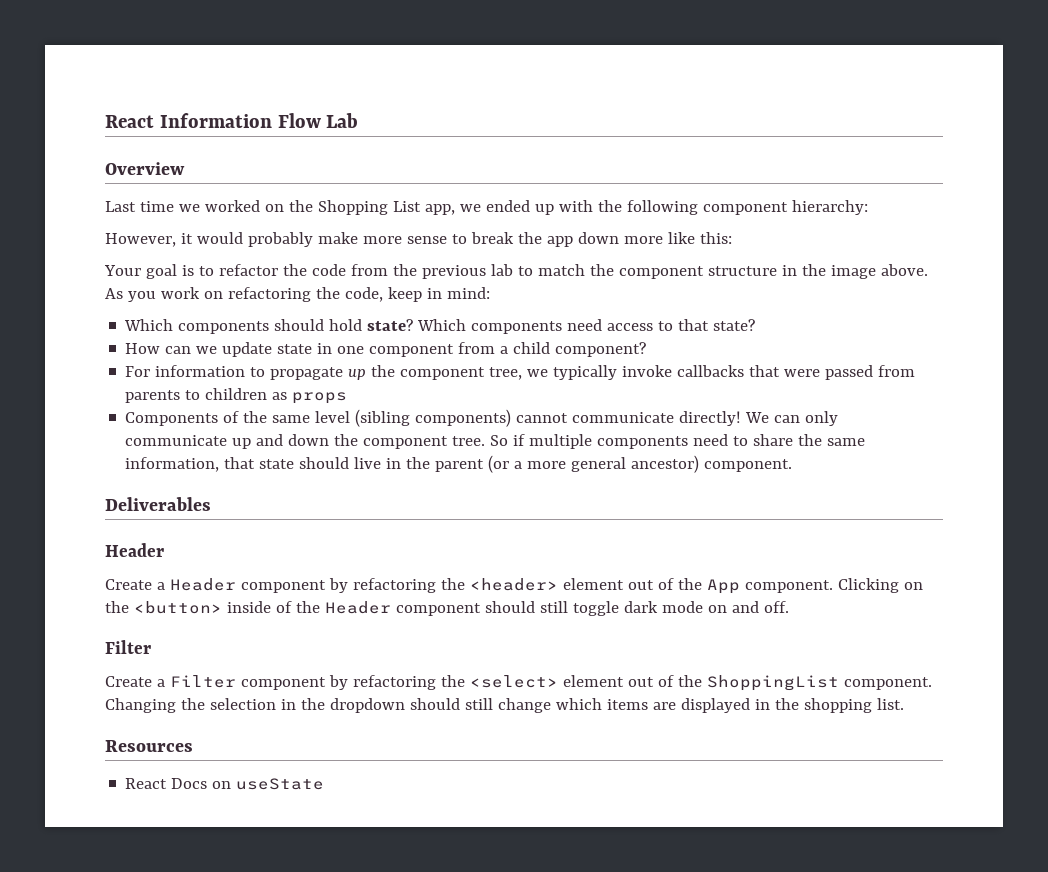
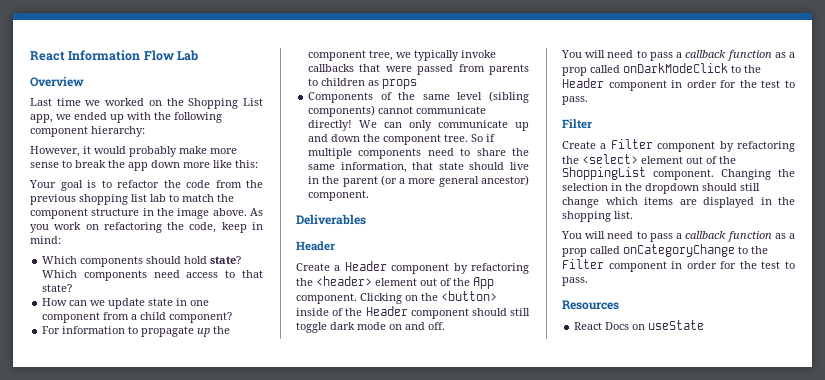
(486, 272) none -> [79,194,147,205] shopping list
(789, 607) none -> [561,50,795,61] [562,63,761,76] [562,78,795,91] [562,96,588,105] // You will need to pass a callback function as a prop called onDarkModeClick to the Header component in order for the test to pass.
(904, 704) none -> [561,231,795,242] [562,244,768,257] [562,259,795,272] [562,277,588,286] // You will need to pass a callback function as a prop called onCategoryChange to the Filter component in order for the test to pass.

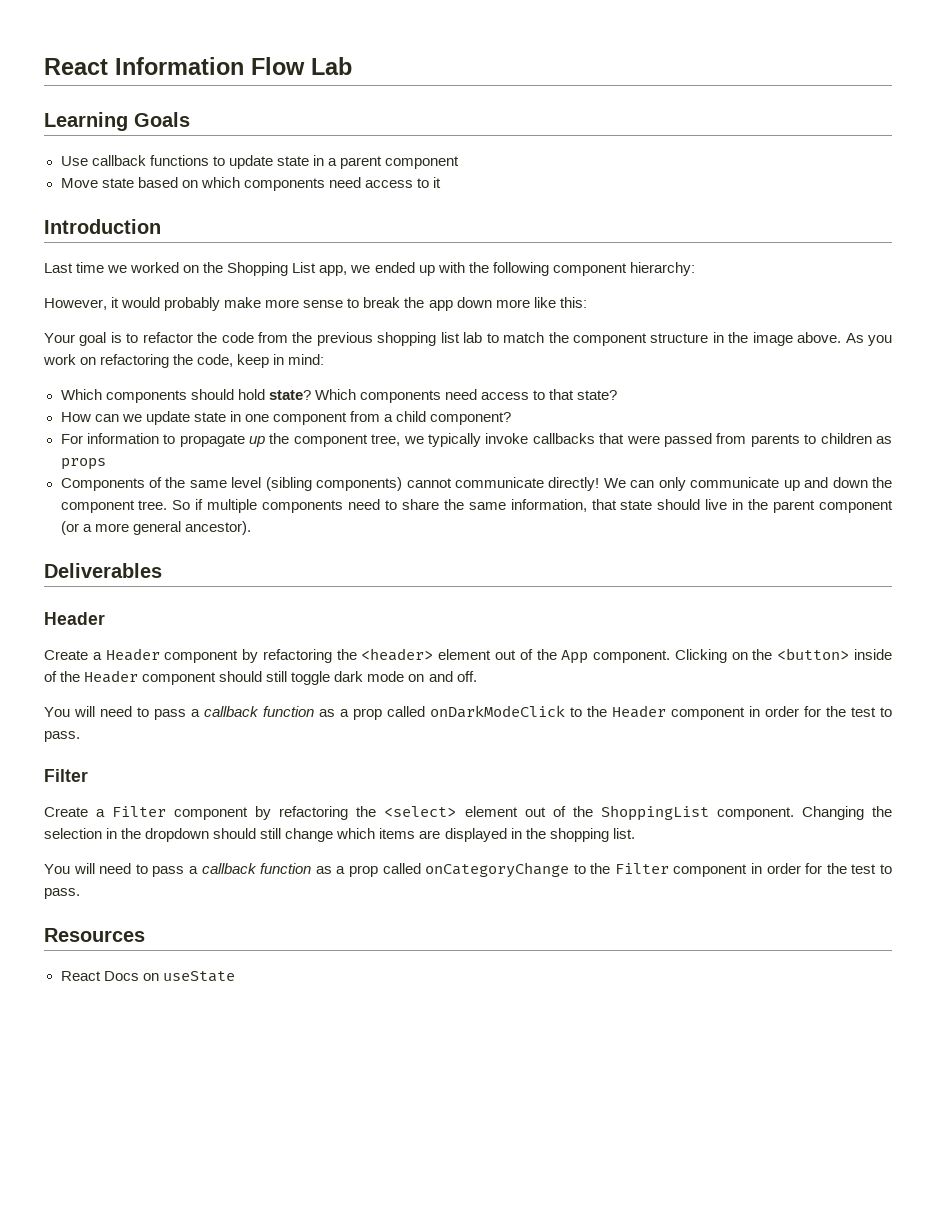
[30,76,84,87] Overview -> [44,112,190,131] [60,155,459,169] [60,177,441,191] [44,219,161,234] Learning Goals // Use callback functions to update state in a parent component // Move state based on which components need access to it // Introduction
(378, 181) none -> [819,500,894,513] component
[481,175,529,186] [308,190,370,201] ancestor) component. -> [184,521,251,535] ancestor).

